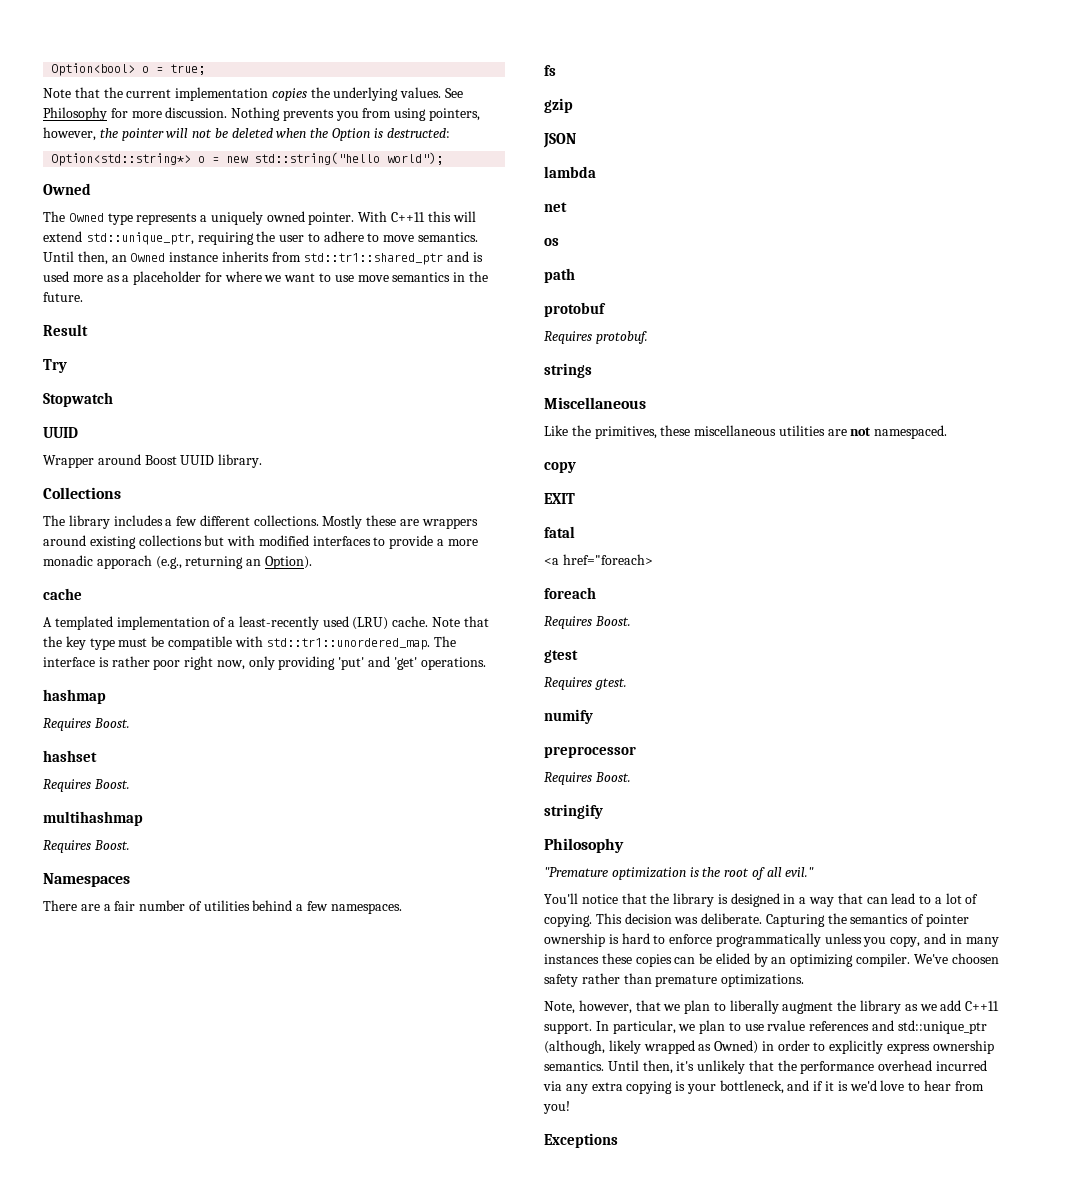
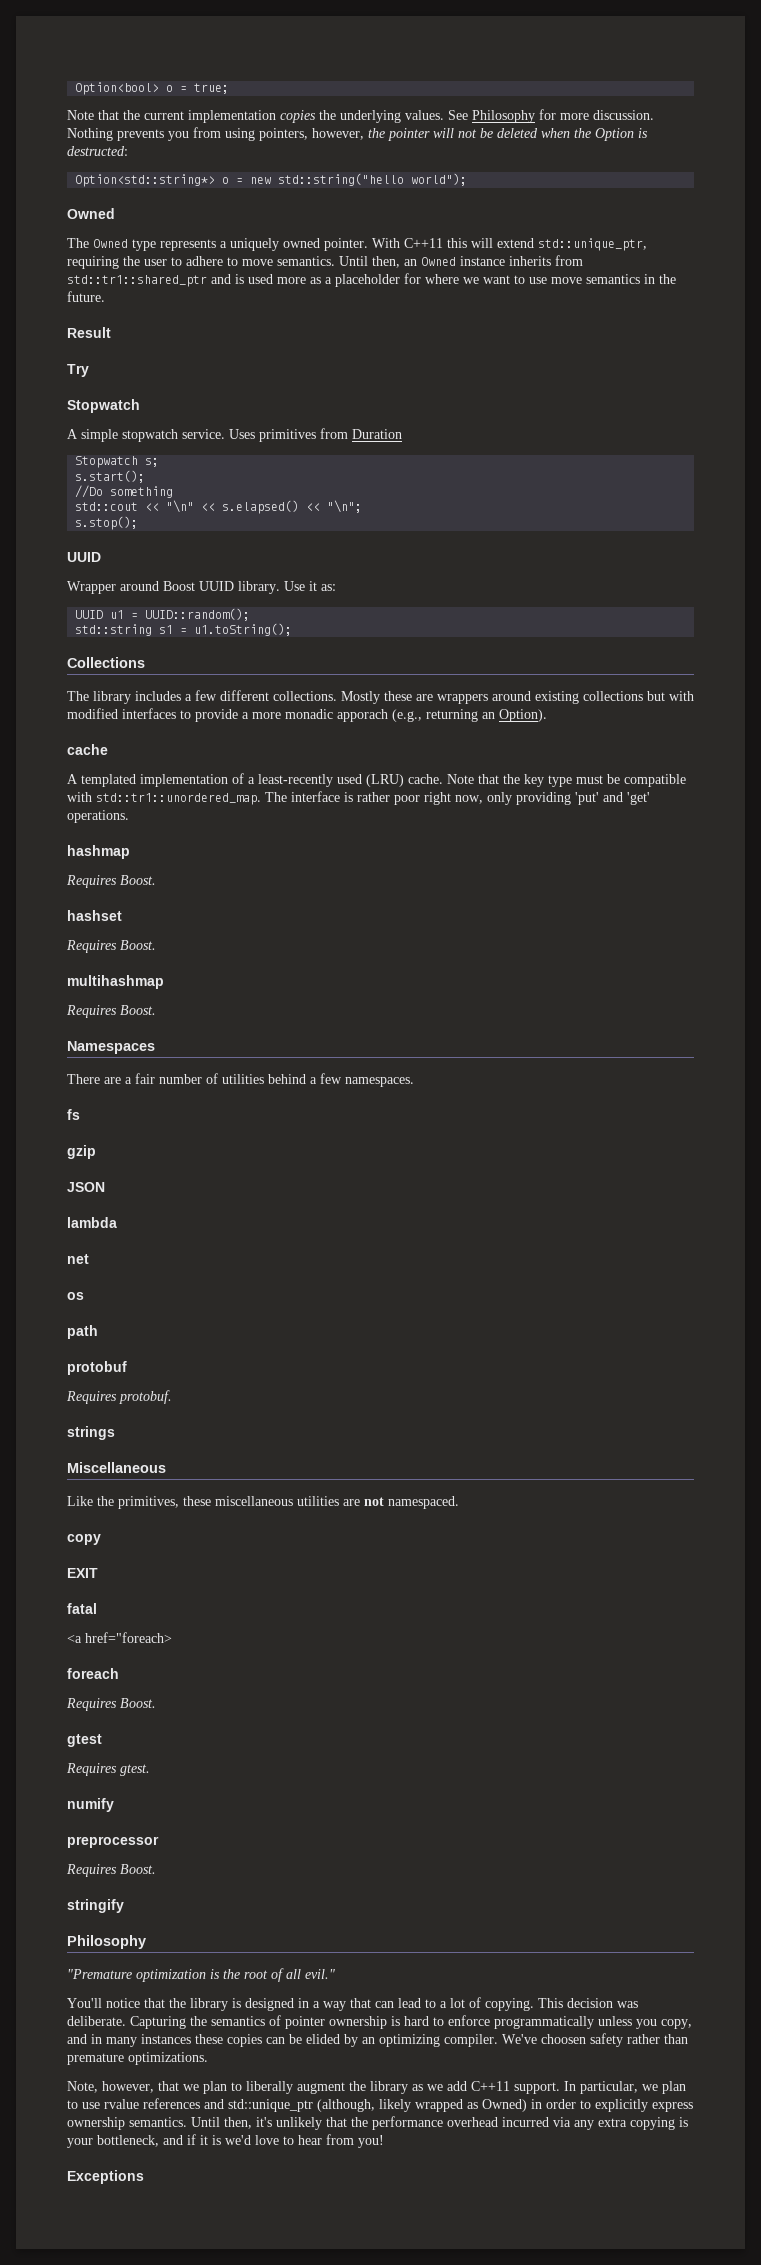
(113, 399) none -> [67,428,402,442] [75,456,160,468] [75,470,146,483] [75,485,174,498] [75,500,363,514] [75,516,139,530] // A simple stopwatch service. Uses primitives from Duration // Stopwatch s; // s.start(); // //Do something // std::cout << "\n" << s.elapsed() << "\n"; // s.stop();
(263, 461) none -> [284,581,336,591] [75,608,251,621] [75,623,293,636] Use it as: // UUID u1 = UUID::random(); // std::string s1 = u1.toString();

